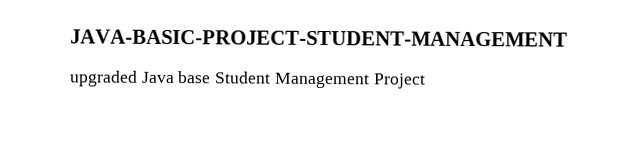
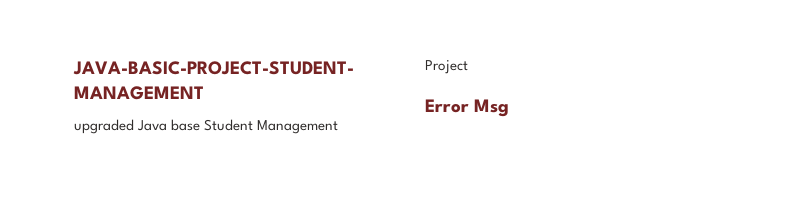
(426, 81) none -> [425,99,510,117] // Error Msg

